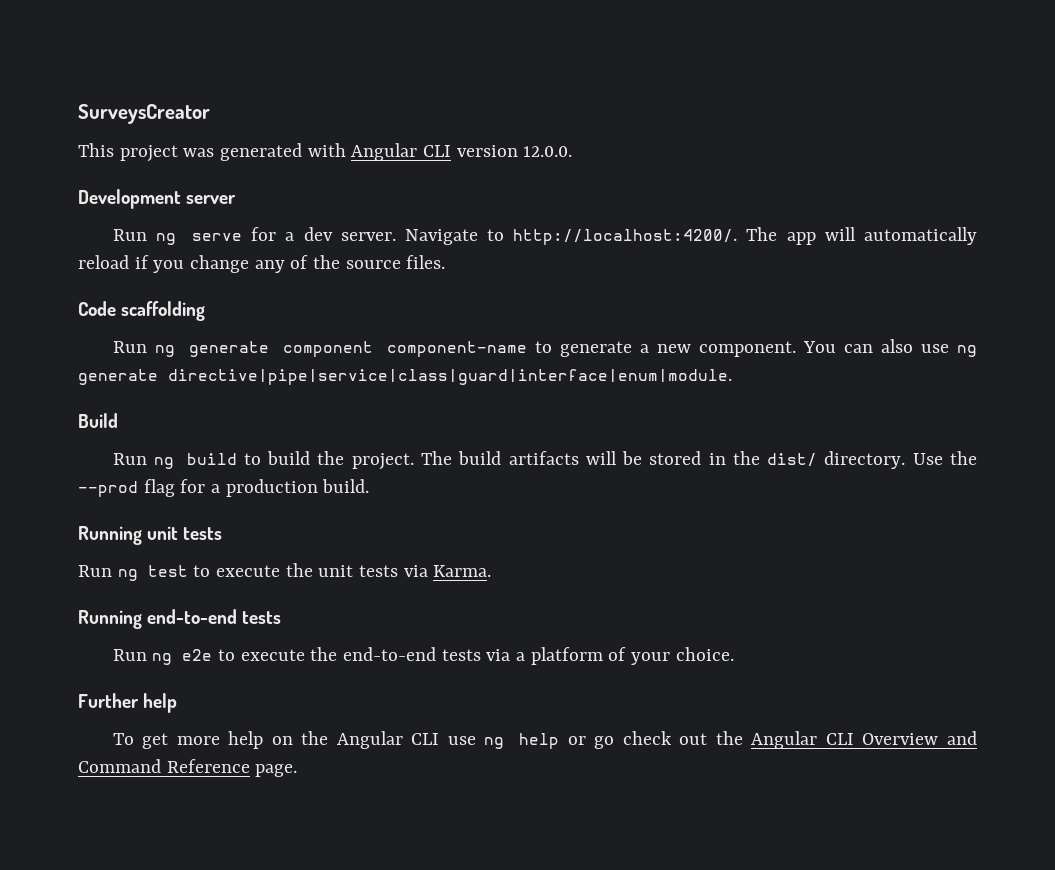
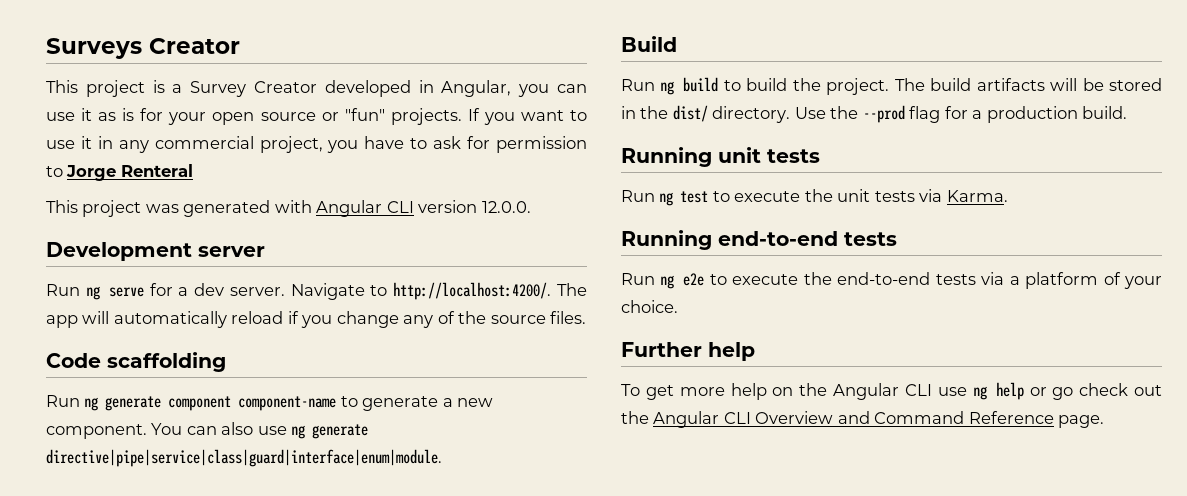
[78,104,210,124] SurveysCreator -> [46,38,240,59] [46,80,587,97] [46,108,587,125] [46,136,588,153] [46,164,193,181] Surveys Creator // This project is a Survey Creator developed in Angular, you can use it as is for your open source or "fun" projects. If you want to use it in any commercial project, you have to ask for permission to Jorge Renteral

